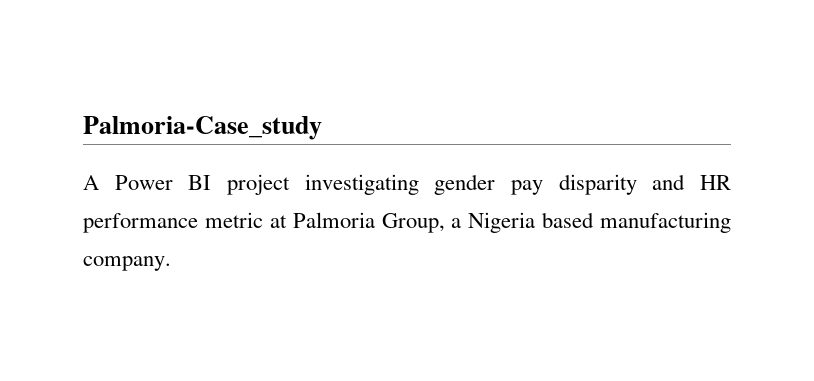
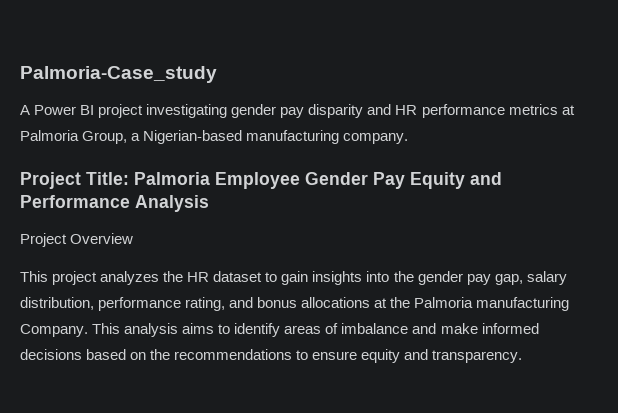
[204,212,263,228] metric -> [508,104,558,115] metrics
[468,212,595,233] Nigeria based -> [143,130,243,144] Nigerian-based
(171, 263) none -> [20,172,502,189] [20,195,209,212] [20,233,134,247] [20,271,567,285] [20,297,570,311] [20,323,539,337] [20,349,523,363] // Project Title: Palmoria Employee Gender Pay Equity and Performance Analysis // Project Overview // This project analyzes the HR dataset to gain insights into the gender pay gap, salary distribution, performance rating, and bonus allocations at the Palmoria manufacturing Company. This analysis aims to identify areas of imbalance and make informed decisions based on the recommendations to ensure equity and transparency.

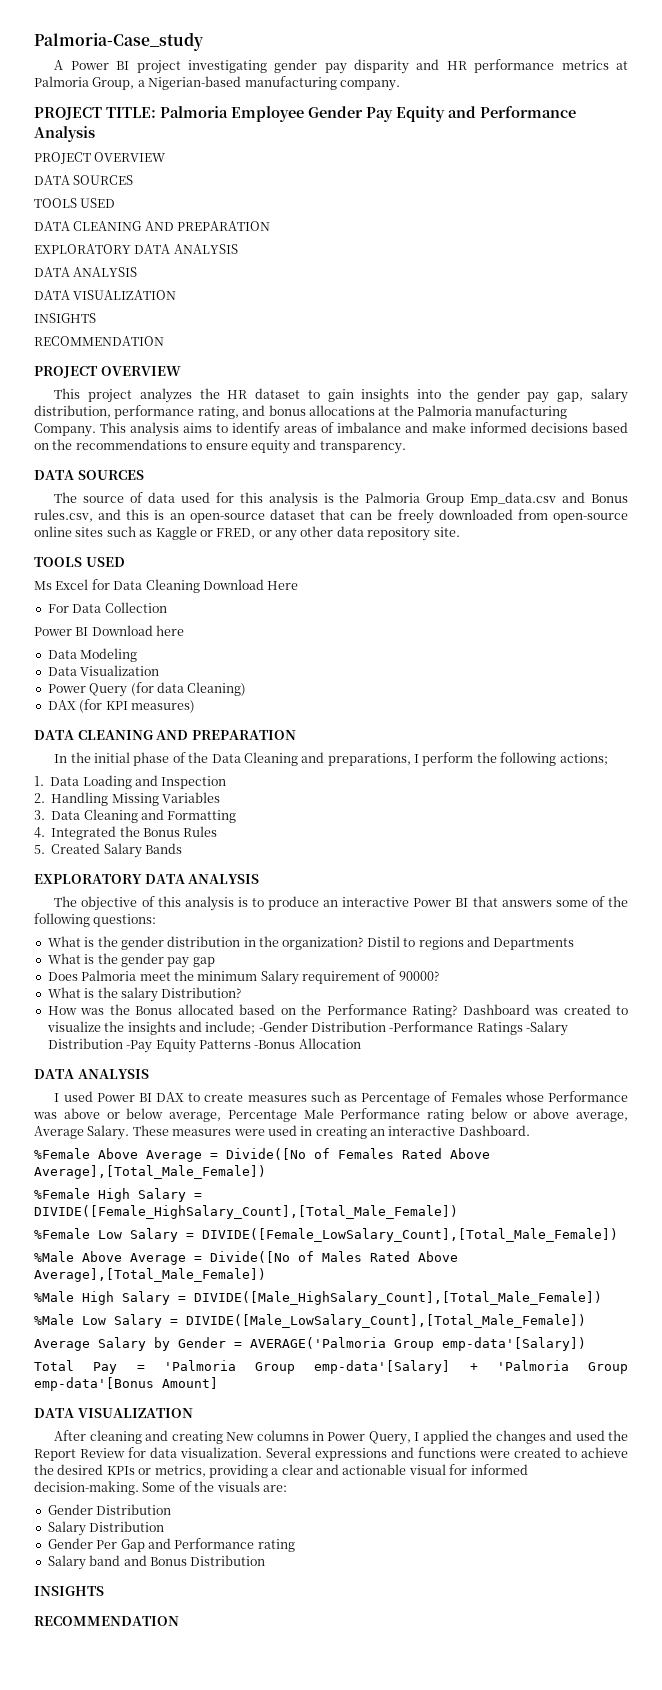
[20,172,129,189] Project Title: -> [34,107,156,120] PROJECT TITLE:
[20,233,134,247] Project Overview -> [34,152,167,164] [34,175,134,185] [34,198,116,208] [34,221,271,231] [34,244,238,254] [34,267,138,277] [34,290,177,300] [34,313,96,323] [34,336,164,346] [34,366,181,378] PROJECT OVERVIEW // DATA SOURCES // TOOLS USED // DATA CLEANING AND PREPARATION // EXPLORATORY DATA ANALYSIS // DATA ANALYSIS // DATA VISUALIZATION // INSIGHTS // RECOMMENDATION // PROJECT OVERVIEW
(523, 356) none -> [34,470,144,480] [54,492,629,507] [34,509,628,524] [34,526,460,541] [34,557,125,567] [34,579,299,593] [47,602,167,613] [34,625,185,636] [47,648,138,662] [47,665,160,676] [47,682,247,697] [47,699,195,713] [34,730,296,740] [54,752,608,766] [34,775,227,789] [34,792,220,806] [34,809,237,823] [34,826,218,840] [34,843,182,858] [34,874,260,884] [54,896,628,911] [34,913,157,927] [47,936,575,950] [47,953,215,968] [47,970,439,985] [47,987,242,1002] [47,1004,628,1018] [46,1021,569,1036] [47,1038,361,1053] [34,1069,149,1079] [54,1091,628,1105] [33,1108,628,1122] [34,1125,530,1140] [34,1148,490,1162] [34,1165,266,1179] [34,1188,202,1202] [34,1205,458,1219] [34,1228,618,1242] [34,1251,458,1265] [34,1268,266,1282] [34,1291,602,1305] [34,1314,586,1328] [34,1337,586,1351] [34,1360,628,1374] [34,1377,218,1391] [34,1408,193,1418] [54,1430,628,1445] [34,1447,628,1461] [34,1464,528,1478] [34,1481,287,1495] [47,1504,172,1515] [47,1521,165,1536] [47,1538,295,1552] [47,1555,266,1570] [34,1586,104,1596] [34,1616,179,1626] // DATA SOURCES // The source of data used for this analysis is the Palmoria Group Emp_data.csv and Bonus rules.csv, and this is an open-source dataset that can be freely downloaded from open-source online sites such as Kaggle or FRED, or any other data repository site. // TOOLS USED // Ms Excel for Data Cleaning Download Here // For Data Collection // Power BI Download here // Data Modeling // Data Visualization // Power Query (for data Cleaning) // DAX (for KPI measures) // DATA CLEANING AND PREPARATION // In the initial phase of the Data Cleaning and preparations, I perform the following actions; // 1. Data Loading and Inspection // 2. Handling Missing Variables // 3. Data Cleaning and Formatting // 4. Integrated the Bonus Rules // 5. Created Salary Bands // EXPLORATORY DATA ANALYSIS // The objective of this analysis is to produce an interactive Power BI that answers some of the following questions: // What is the gender distribution in the organization? Distil to regions and Departments // What is the gender pay gap // Does Palmoria meet the minimum Salary requirement of 90000? // What is the salary Distribution? // How was the Bonus allocated based on the Performance Rating? Dashboard was created to visualize the insights and include; -Gender Distribution -Performance Ratings -Salary Distribution -Pay Equity Patterns -Bonus Allocation // DATA ANALYSIS // I used Power BI DAX to create measures such as Percentage of Females whose Performance was above or below average, Percentage Male Performance rating below or above average, Average Salary. These measures were used in creating an interactive Dashboard. // %Female Above Average = Divide([No of Females Rated Above Average],[Total_Male_Female]) // %Female High Salary = DIVIDE([Female_HighSalary_Count],[Total_Male_Female]) // %Female Low Salary = DIVIDE([Female_LowSalary_Count],[Total_Male_Female]) // %Male Above Average = Divide([No of Males Rated Above Average],[Total_Male_Female]) // %Male High Salary = DIVIDE([Male_HighSalary_Count],[Total_Male_Female]) // %Male Low Salary = DIVIDE([Male_LowSalary_Count],[Total_Male_Female]) // Average Salary by Gender = AVERAGE('Palmoria Group emp-data'[Salary]) // Total Pay = 'Palmoria Group emp-data'[Salary] + 'Palmoria Group emp-data'[Bonus Amount] // DATA VISUALIZATION // After cleaning and creating New columns in Power Query, I applied the changes and used the Report Review for data visualization. Several expressions and functions were created to achieve the desired KPIs or metrics, providing a clear and actionable visual for informed decision-making. Some of the visuals are: // Gender Distribution // Salary Distribution // Gender Per Gap and Performance rating // Salary band and Bonus Distribution // INSIGHTS // RECOMMENDATION

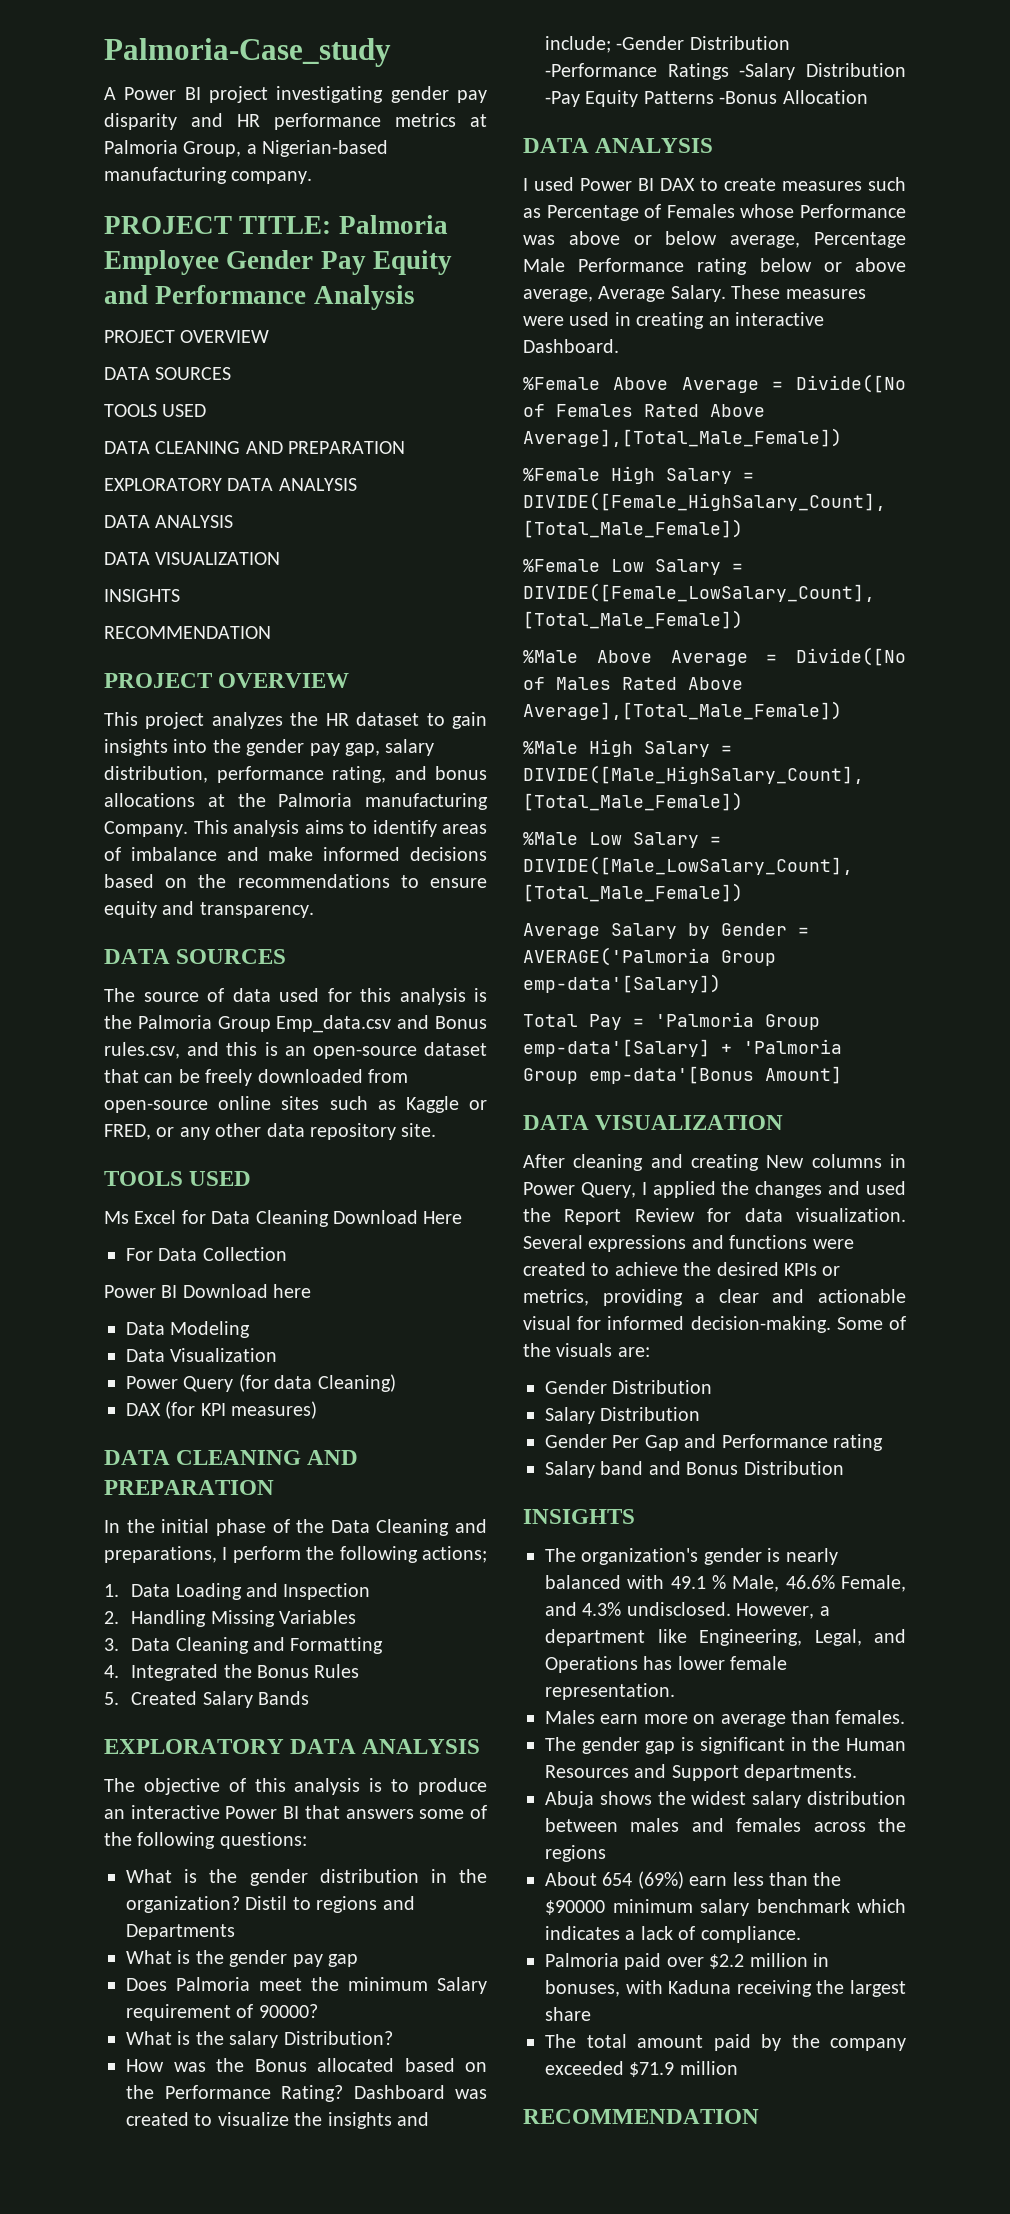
(104, 1591) none -> [545,1548,838,1565] [545,1575,906,1592] [545,1602,830,1619] [545,1629,906,1646] [545,1656,788,1673] [545,1683,675,1700] [545,1710,906,1727] [545,1737,906,1754] [545,1764,858,1781] [545,1791,906,1808] [545,1818,906,1832] [545,1845,606,1862] [545,1871,842,1889] [545,1899,906,1916] [545,1926,801,1943] [545,1953,829,1970] [545,1980,906,1997] [545,2007,591,2021] [545,2034,906,2051] [545,2061,738,2077] // The organization's gender is nearly balanced with 49.1 % Male, 46.6% Female, and 4.3% undisclosed. However, a department like Engineering, Legal, and Operations has lower female representation. // Males earn more on average than females. // The gender gap is significant in the Human Resources and Support departments. // Abuja shows the widest salary distribution between males and females across the regions // About 654 (69%) earn less than the $90000 minimum salary benchmark which indicates a lack of compliance. // Palmoria paid over $2.2 million in bonuses, with Kaduna receiving the largest share // The total amount paid by the company exceeded $71.9 million

